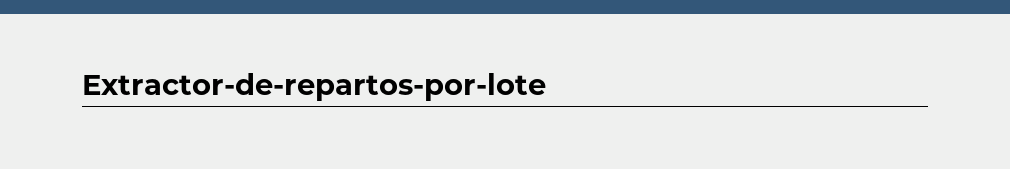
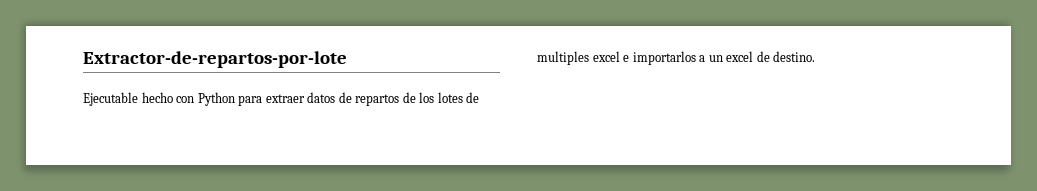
(546, 87) none -> [83,92,480,106] [537,51,816,65] // Ejecutable hecho con Python para extraer datos de repartos de los lotes de multiples excel e importarlos a un excel de destino.

